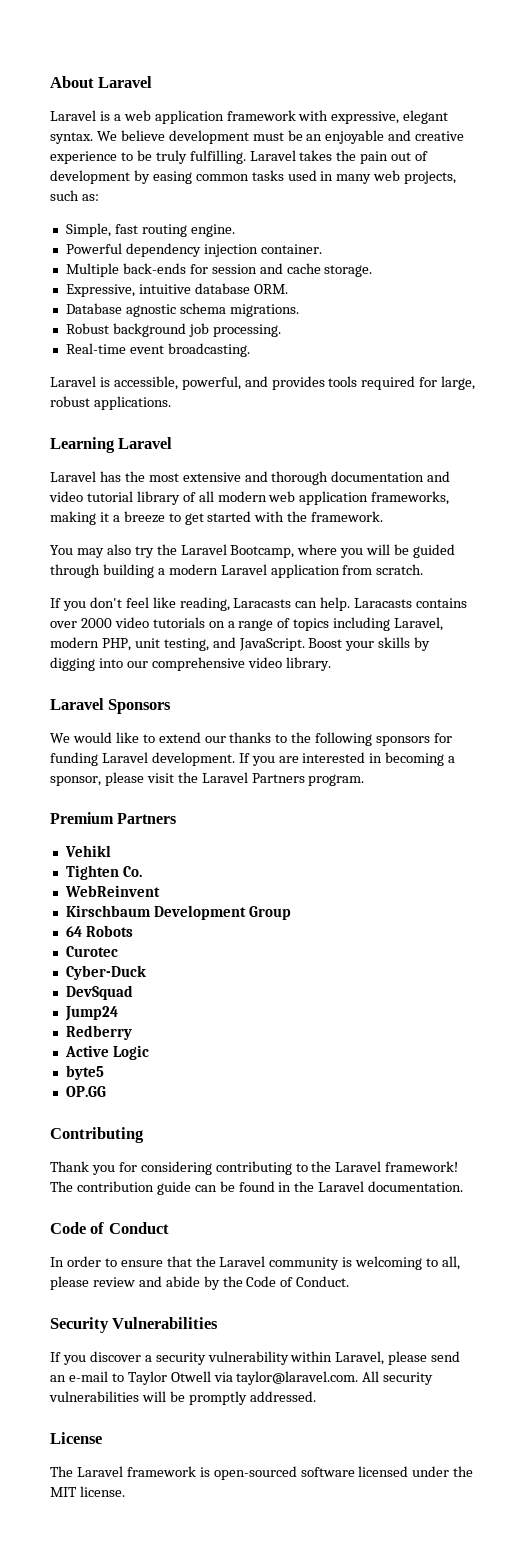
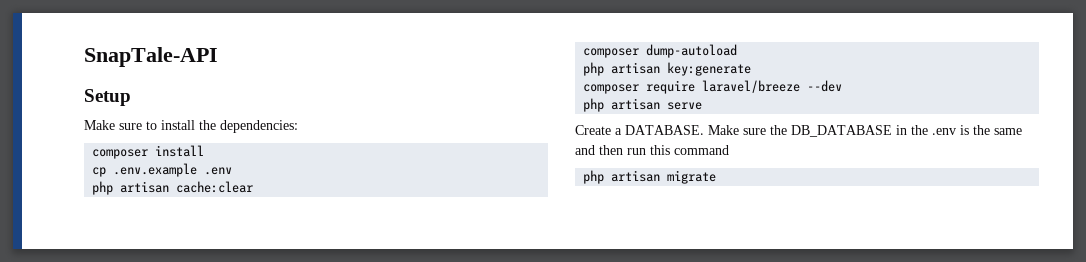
[50,76,153,88] [50,110,449,124] [50,130,465,144] [50,150,429,164] [50,170,457,184] [50,190,99,201] [65,223,235,237] [65,243,322,257] [65,263,373,277] [65,283,288,297] [65,303,299,317] [65,323,281,337] [65,343,250,357] [50,376,476,390] [50,396,171,410] [50,437,173,453] [50,471,451,485] [49,491,450,505] [50,511,384,525] [50,544,456,558] [50,564,424,578] [50,597,468,611] [50,617,444,631] [50,637,431,651] [50,657,331,671] [50,698,172,714] [50,732,453,746] [50,752,456,766] [50,772,365,786] [50,812,177,824] [64,845,111,857] [65,865,142,880] [64,885,160,897] [65,905,291,920] [65,925,133,937] [65,946,118,957] [65,965,146,980] [65,985,133,1000] [64,1006,118,1021] [65,1025,132,1040] [64,1045,149,1060] [65,1065,104,1080] [65,1086,106,1097] [50,1127,144,1143] [50,1161,459,1175] [50,1181,464,1195] [50,1222,169,1234] [50,1256,461,1270] [50,1276,350,1290] [50,1317,219,1333] [50,1351,461,1365] [50,1371,434,1385] [49,1391,316,1405] [50,1432,102,1444] [50,1466,474,1480] [50,1486,125,1497] About Laravel // Laravel is a web application framework with expressive, elegant syntax. We believe development must be an enjoyable and creative experience to be truly fulfilling. Laravel takes the pain out of development by easing common tasks used in many web projects, such as: // Simple, fast routing engine. // Powerful dependency injection container. // Multiple back-ends for session and cache storage. // Expressive, intuitive database ORM. // Database agnostic schema migrations. // Robust background job processing. // Real-time event broadcasting. // Laravel is accessible, powerful, and provides tools required for large, robust applications. // Learning Laravel // Laravel has the most extensive and thorough documentation and video tutorial library of all modern web application frameworks, making it a breeze to get started with the framework. // You may also try the Laravel Bootcamp, where you will be guided through building a modern Laravel application from scratch. // If you don't feel like reading, Laracasts can help. Laracasts contains over 2000 video tutorials on a range of topics including Laravel, modern PHP, unit testing, and JavaScript. Boost your skills by digging into our comprehensive video library. // Laravel Sponsors // We would like to extend our thanks to the following sponsors for funding Laravel development. If you are interested in becoming a sponsor, please visit the Laravel Partners program. // Premium Partners // Vehikl // Tighten Co. // WebReinvent // Kirschbaum Development Group // 64 Robots // Curotec // Cyber-Duck // DevSquad // Jump24 // Redberry // Active Logic // byte5 // OP.GG // Contributing // Thank you for considering contributing to the Laravel framework! The contribution guide can be found in the Laravel documentation. // Code of Conduct // In order to ensure that the Laravel community is welcoming to all, please review and abide by the Code of Conduct. // Security Vulnerabilities // If you discover a security vulnerability within Laravel, please send an e-mail to Taylor Otwell via taylor@laravel.com. All security vulnerabilities will be promptly addressed. // License // The Laravel framework is open-sourced software licensed under the MIT license. -> [84,47,218,67] [84,89,131,106] [84,120,298,133] [92,145,205,159] [92,163,233,177] [92,181,254,195] [583,44,738,58] [583,62,752,76] [583,80,843,94] [583,98,703,112] [575,125,1022,137] [575,145,729,155] [583,170,717,184] SnapTale-API // Setup // Make sure to install the dependencies: // composer install // cp .env.example .env // php artisan cache:clear // composer dump-autoload // php artisan key:generate // composer require laravel/breeze --dev // php artisan serve // Create a DATABASE. Make sure the DB_DATABASE in the .env is the same and then run this command // php artisan migrate

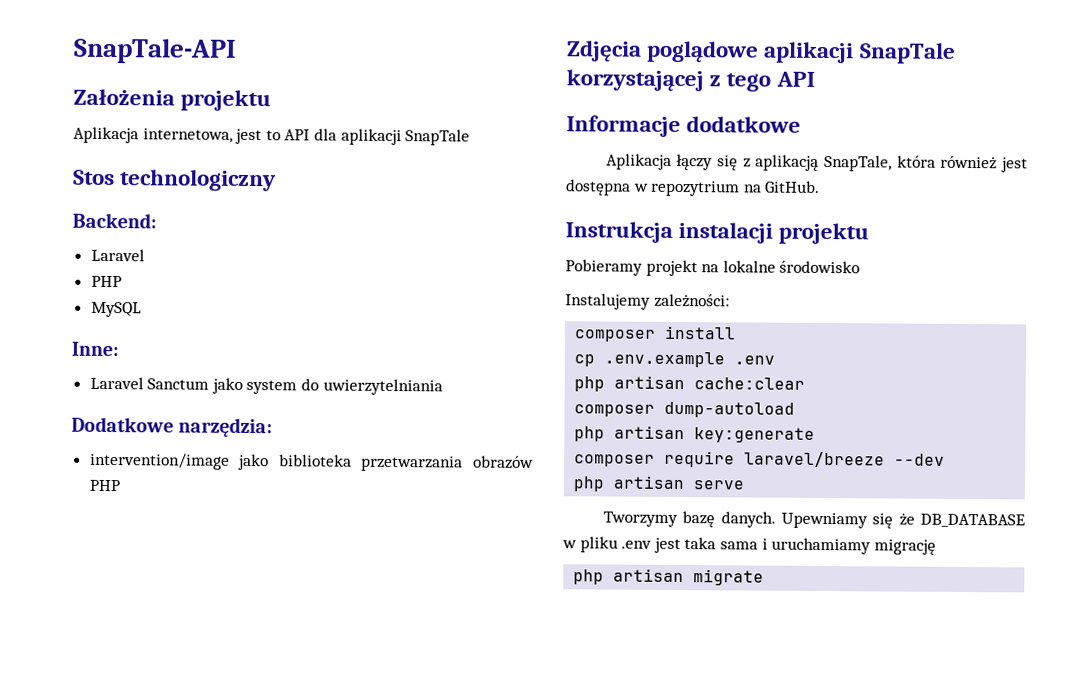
[84,89,131,106] [84,120,298,133] Setup // Make sure to install the dependencies: -> [73,88,272,112] [73,126,471,146] [73,169,277,192] [72,212,157,229] [90,248,145,262] [90,275,122,288] [90,301,142,318] [71,341,119,357] [89,376,443,396] [71,416,274,438] [89,452,534,472] [88,479,120,492] [566,40,956,64] [566,69,815,92] [566,115,802,137] [605,153,1028,173] [565,179,821,197] [565,221,870,245] [565,259,861,277] [565,293,730,310] Założenia projektu // Aplikacja internetowa, jest to API dla aplikacji SnapTale // Stos technologiczny // Backend: // Laravel // PHP // MySQL // Inne: // Laravel Sanctum jako system do uwierzytelniania // Dodatkowe narzędzia: // intervention/image jako biblioteka przetwarzania obrazów PHP // Zdjęcia poglądowe aplikacji SnapTale korzystającej z tego API // Informacje dodatkowe // Aplikacja łączy się z aplikacją SnapTale, która również jest dostępna w repozytrium na GitHub. // Instrukcja instalacji projektu // Pobieramy projekt na lokalne środowisko // Instalujemy zależności:
[575,125,1022,137] [575,145,729,155] Create a DATABASE. Make sure the DB_DATABASE in the .env is the same and then run this command -> [602,511,1025,529] [562,536,936,555] Tworzymy bazę danych. Upewniamy się że DB_DATABASE w pliku .env jest taka sama i uruchamiamy migrację

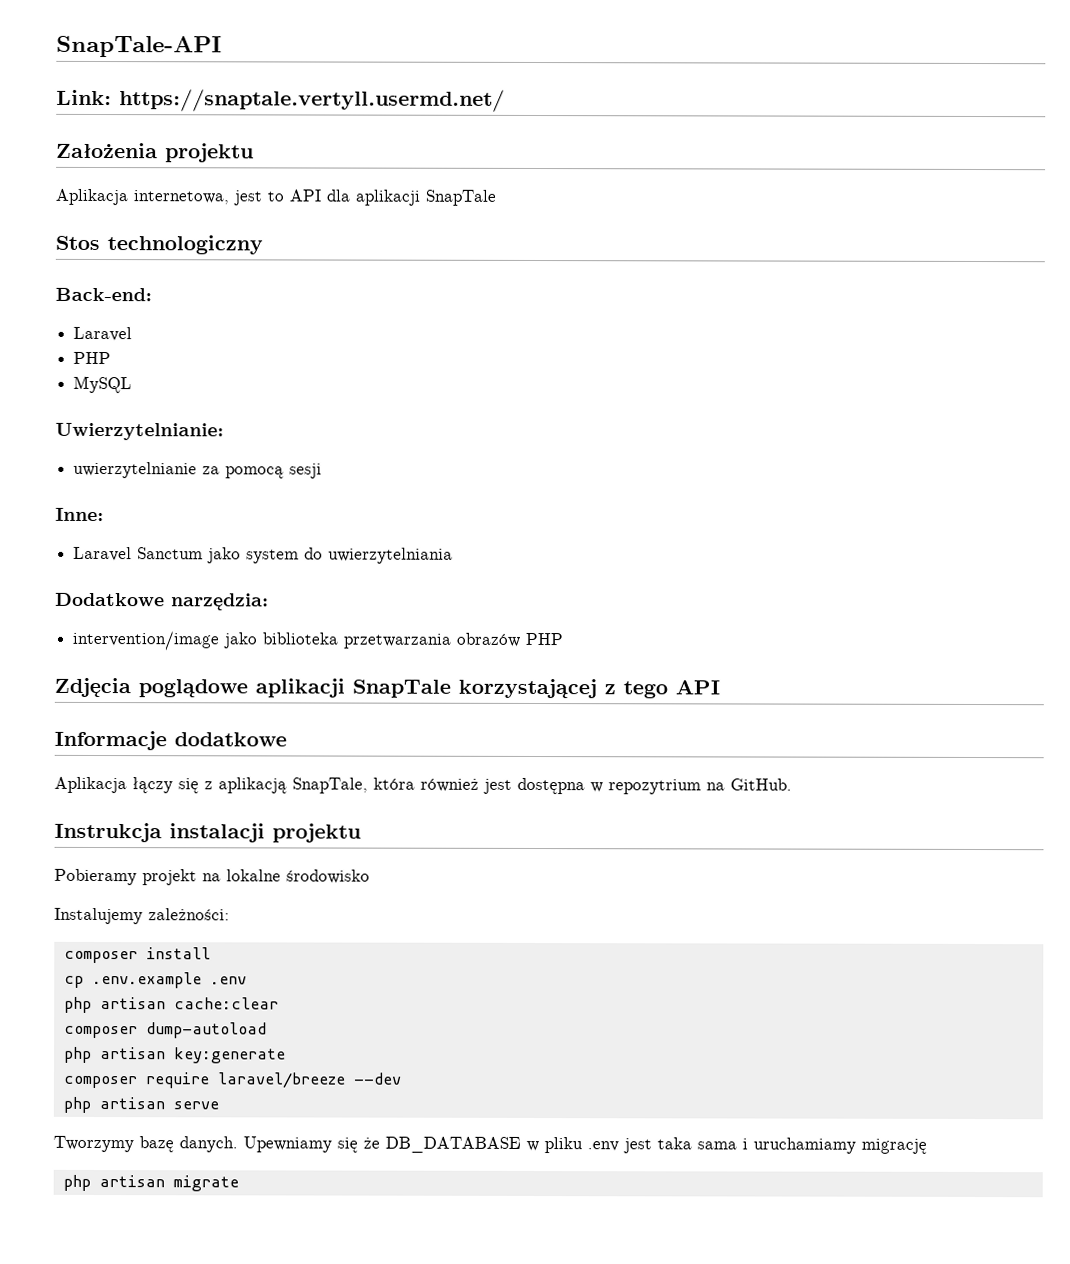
(237, 50) none -> [56,89,505,112] // Link: https://snaptale.vertyll.usermd.net/
[72,212,157,229] Backend: -> [55,287,152,302] Back-end:
(142, 309) none -> [55,422,224,441] [73,461,323,479] // Uwierzytelnianie: // uwierzytelnianie za pomocą sesji

